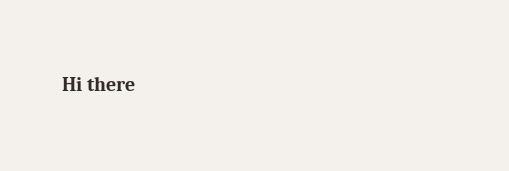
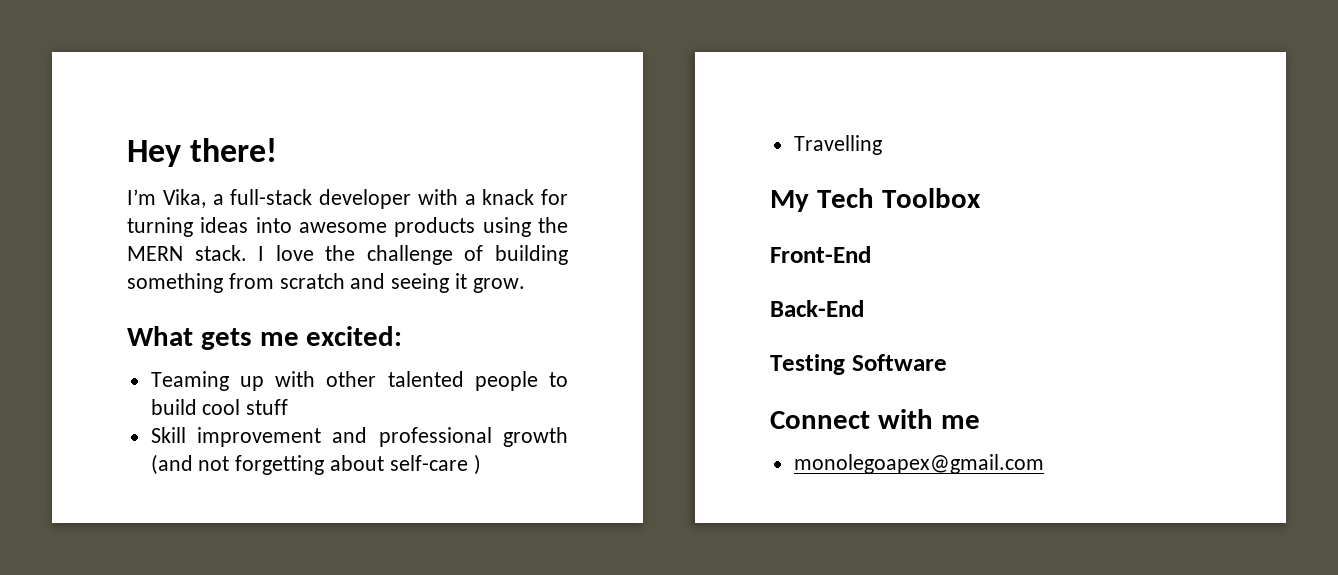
[62,76,136,91] Hi there -> [127,138,278,167] [127,189,568,209] [127,217,568,237] [127,245,568,265] [127,273,525,293] [127,326,403,350] [150,371,568,391] [150,399,289,415] [150,427,568,447] [150,454,481,475] [793,135,882,155] [770,188,981,212] [770,246,871,263] [770,300,864,317] [770,354,947,375] [770,409,980,429] [793,454,1044,474] Hey there! // I’m Vika, a full-stack developer with a knack for turning ideas into awesome products using the MERN stack. I love the challenge of building something from scratch and seeing it grow. // What gets me excited: // Teaming up with other talented people to build cool stuff // Skill improvement and professional growth (and not forgetting about self-care ) // Travelling // My Tech Toolbox // Front-End // Back-End // Testing Software // Connect with me // monolegoapex@gmail.com

